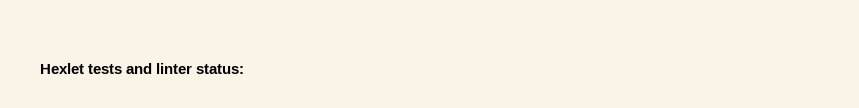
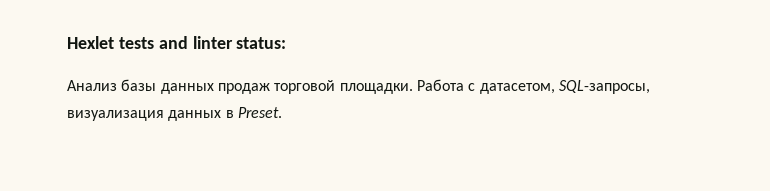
(245, 69) none -> [67,79,650,94] [67,107,282,121] // Анализ базы данных продаж торговой площадки. Работа с датасетом, SQL-запросы, визуализация данных в Preset.

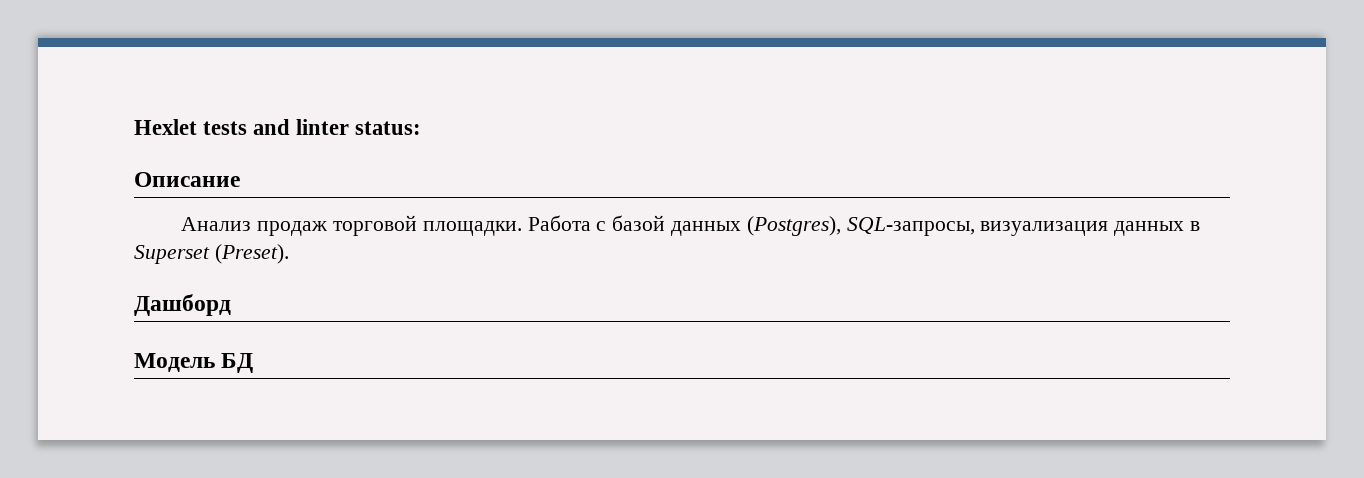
(287, 43) none -> [134,172,240,187] // Описание
[121,79,214,94] базы данных -> (252, 224) none
[479,83,555,94] датасетом, -> [612,215,841,236] базой данных (Postgres),
[237,107,282,118] Preset. -> [134,244,289,264] [134,294,231,316] [134,353,254,373] Superset (Preset). // Дашборд // Модель БД

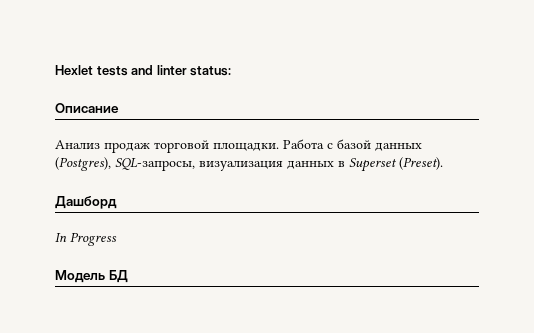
(231, 305) none -> [55,232,117,246] // In Progress

